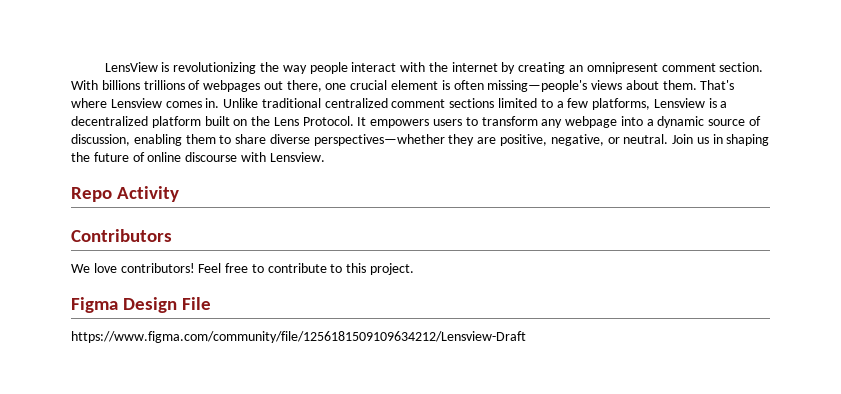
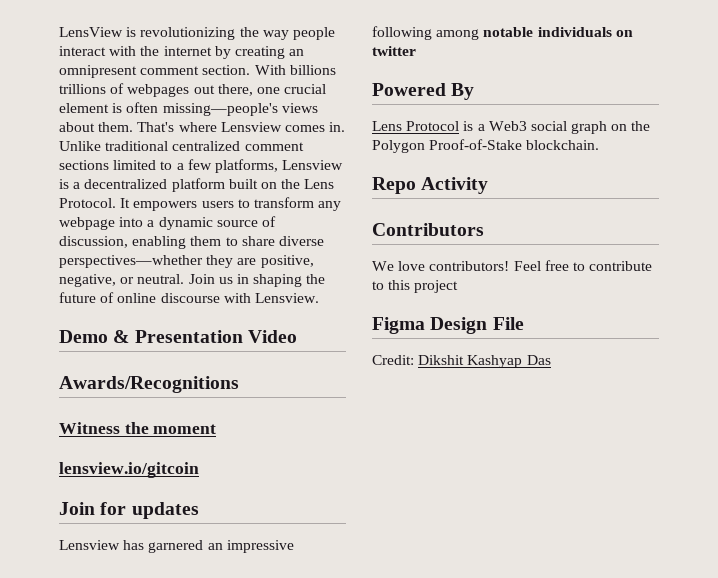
(325, 157) none -> [59,330,297,343] [59,376,239,393] [59,422,217,434] [59,462,199,478] [59,502,199,519] [59,540,294,553] [372,26,633,40] [372,46,416,56] [372,83,475,100] [372,121,651,134] [372,139,600,153] // Demo & Presentation Video // Awards/Recognitions // Witness the moment // lensview.io/gitcoin // Join for updates // Lensview has garnered an impressive following among notable individuals on twitter // Powered By // Lens Protocol is a Web3 social graph on the Polygon Proof-of-Stake blockchain.
[370,263,415,275] project. -> [414,280,459,293] project
[71,331,526,343] https://www.figma.com/community/file/1256181509109634212/Lensview-Draft -> [372,355,551,368] Credit: Dikshit Kashyap Das

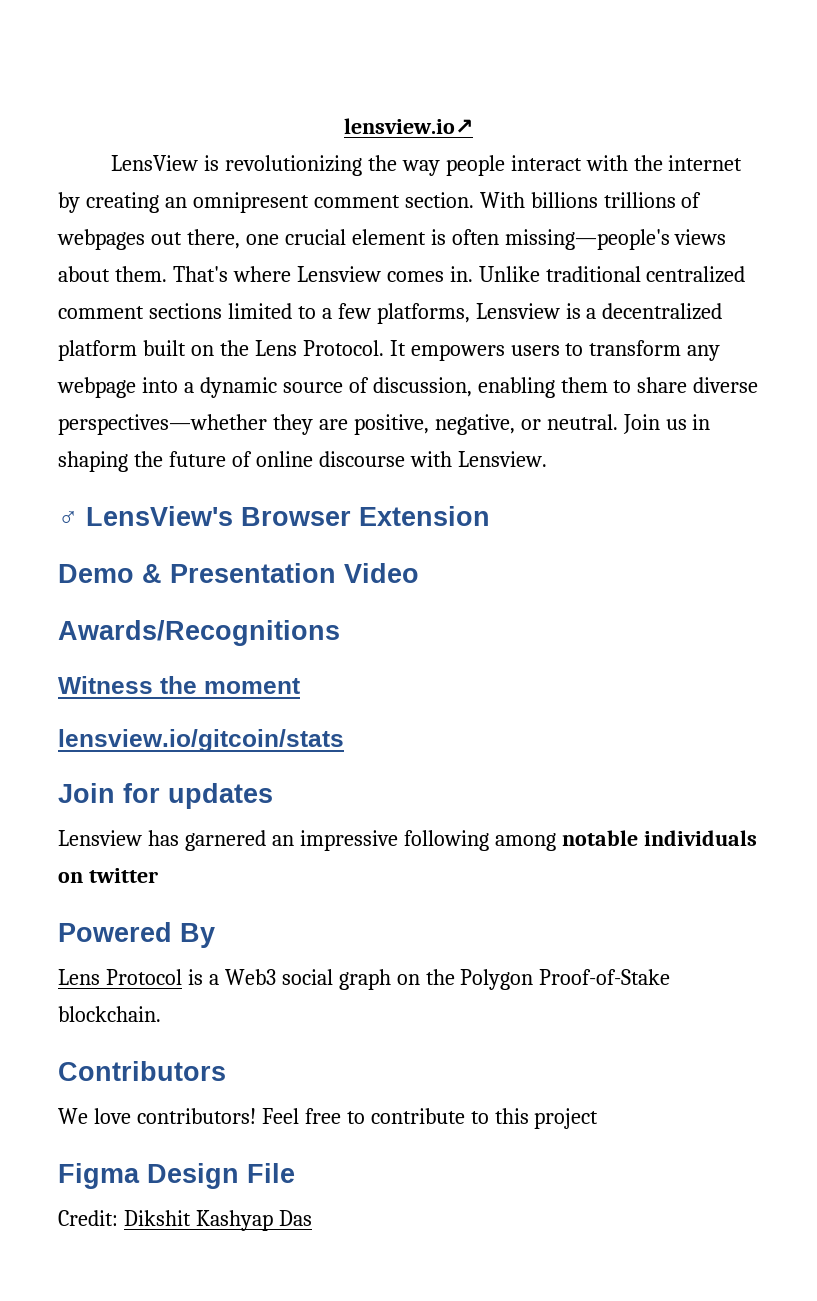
(59, 32) none -> [344,118,473,134] lensview.io↗ //
(319, 298) none -> [58,506,490,526] // ♂ LensView's Browser Extension
[59,462,199,478] lensview.io/gitcoin -> [58,729,344,752] lensview.io/gitcoin/stats
[372,177,489,194] // Repo Activity -> (161, 1014) none

